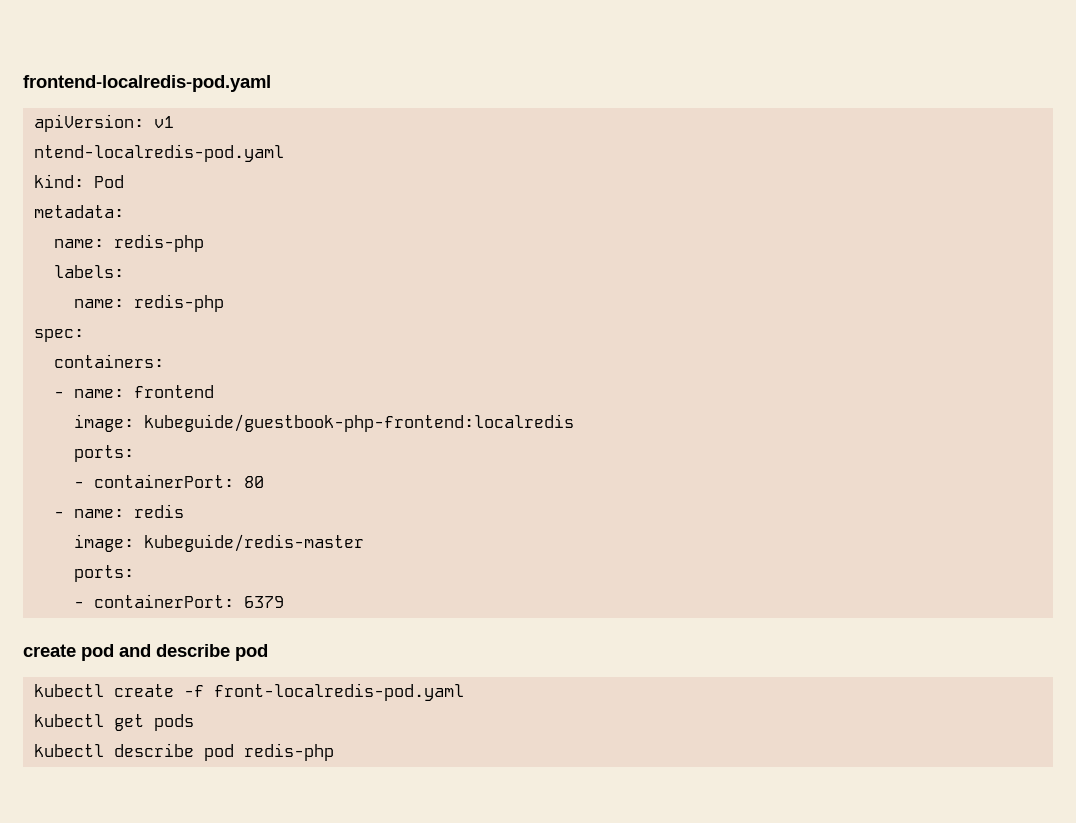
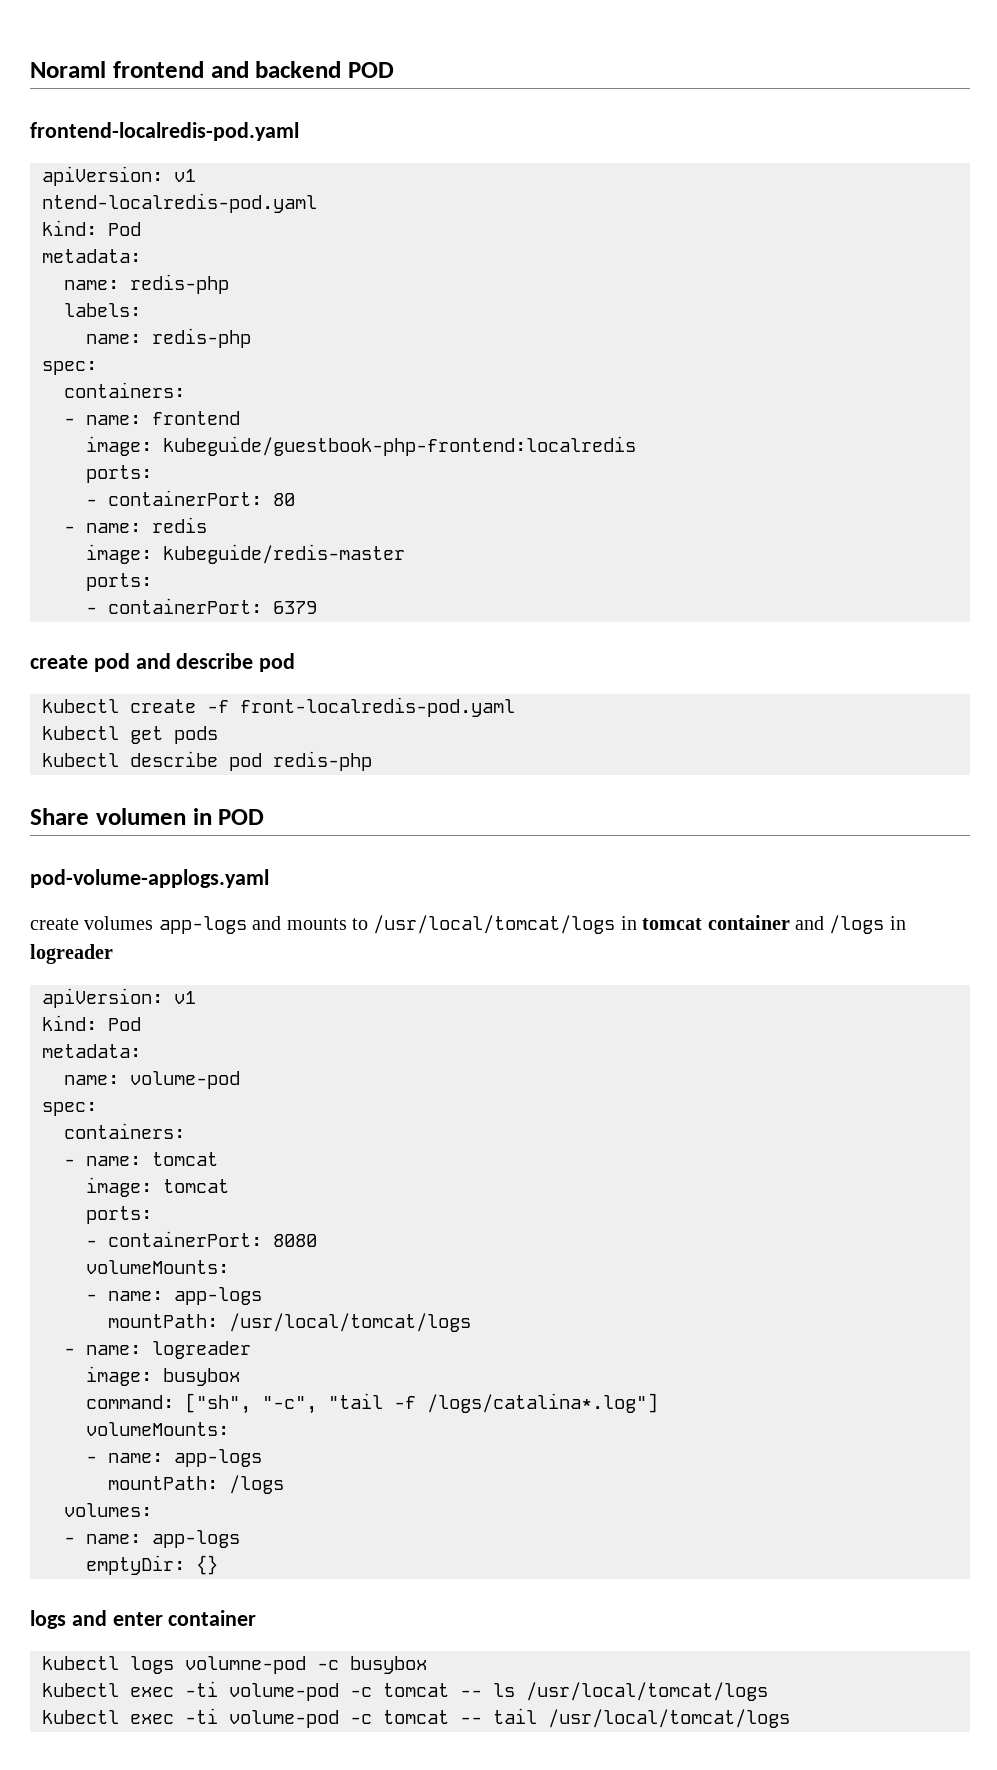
(23, 83) none -> [30,61,394,78] Noraml frontend and backend POD //
(334, 752) none -> [30,808,265,825] [30,869,269,888] [30,915,906,934] [30,944,113,964] [42,988,196,1008] [42,1015,141,1031] [42,1044,141,1058] [64,1071,240,1089] [42,1102,97,1116] [64,1123,185,1139] [64,1152,218,1166] [86,1177,229,1197] [86,1206,152,1224] [86,1231,317,1247] [86,1260,229,1274] [86,1287,262,1305] [108,1313,471,1332] [64,1341,251,1359] [86,1366,240,1386] [86,1393,658,1414] [86,1422,229,1436] [86,1449,262,1467] [108,1475,284,1494] [64,1503,152,1517] [64,1530,240,1548] [86,1555,218,1575] [30,1610,257,1629] [42,1656,427,1674] [42,1681,768,1701] [42,1708,790,1728] // Share volumen in POD // pod-volume-applogs.yaml // create volumes app-logs and mounts to /usr/local/tomcat/logs in tomcat container and /logs in logreader // apiVersion: v1 // kind: Pod // metadata: // name: volume-pod // spec: // containers: // - name: tomcat // image: tomcat // ports: // - containerPort: 8080 // volumeMounts: // - name: app-logs // mountPath: /usr/local/tomcat/logs // - name: logreader // image: busybox // command: ["sh", "-c", "tail -f /logs/catalina*.log"] // volumeMounts: // - name: app-logs // mountPath: /logs // volumes: // - name: app-logs // emptyDir: {} // logs and enter container // kubectl logs volumne-pod -c busybox // kubectl exec -ti volume-pod -c tomcat -- ls /usr/local/tomcat/logs // kubectl exec -ti volume-pod -c tomcat -- tail /usr/local/tomcat/logs

